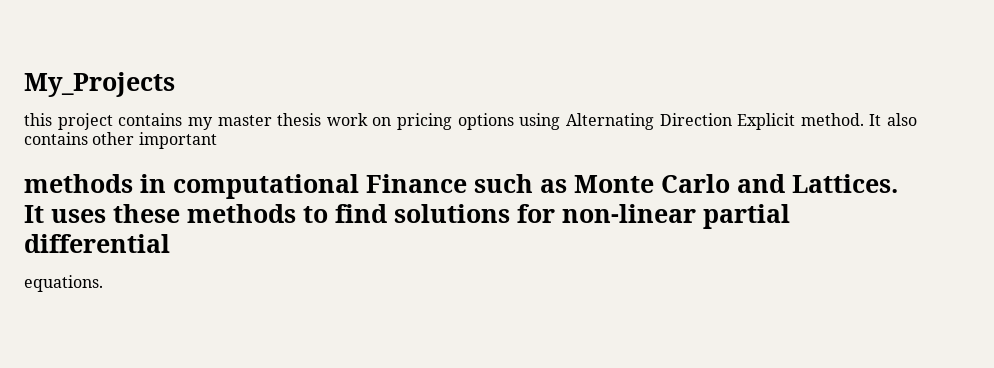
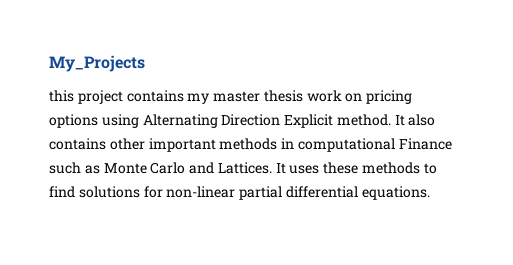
(217, 140) // -> (216, 145) none
(170, 243) // -> (358, 192) none

